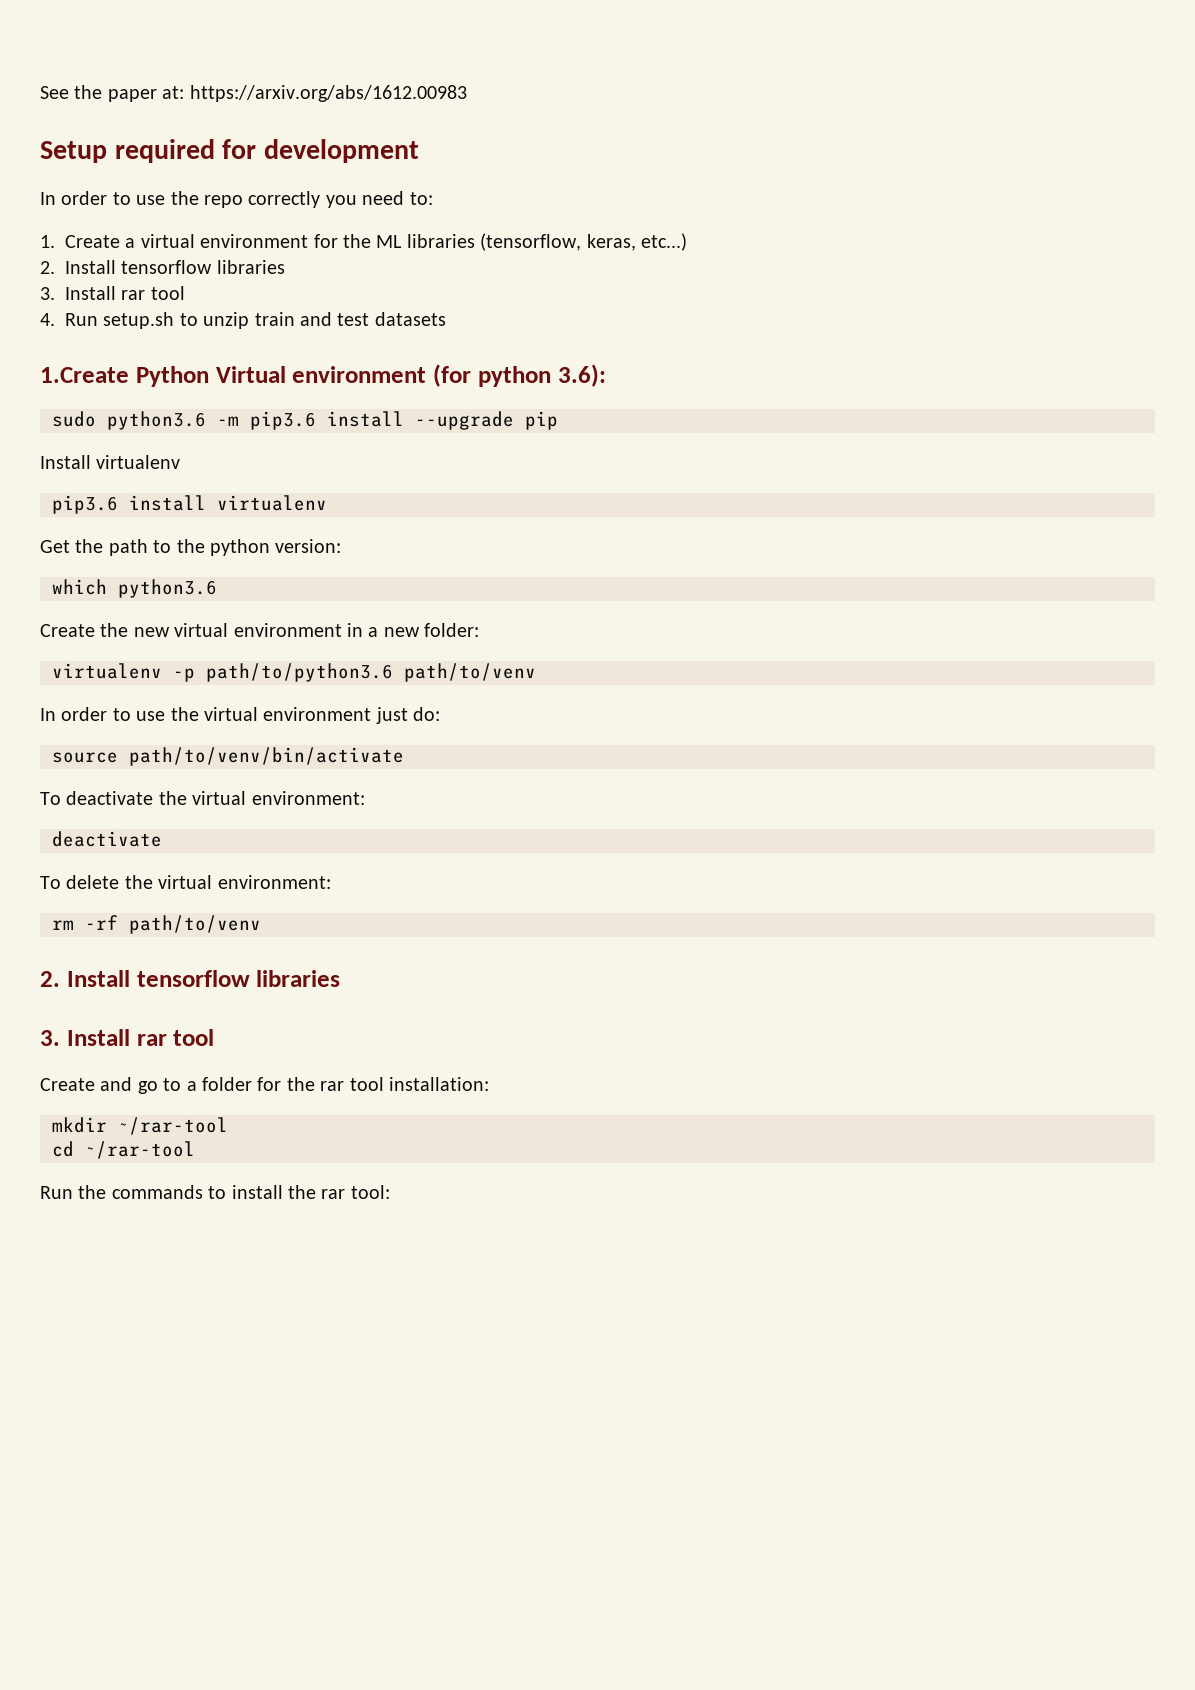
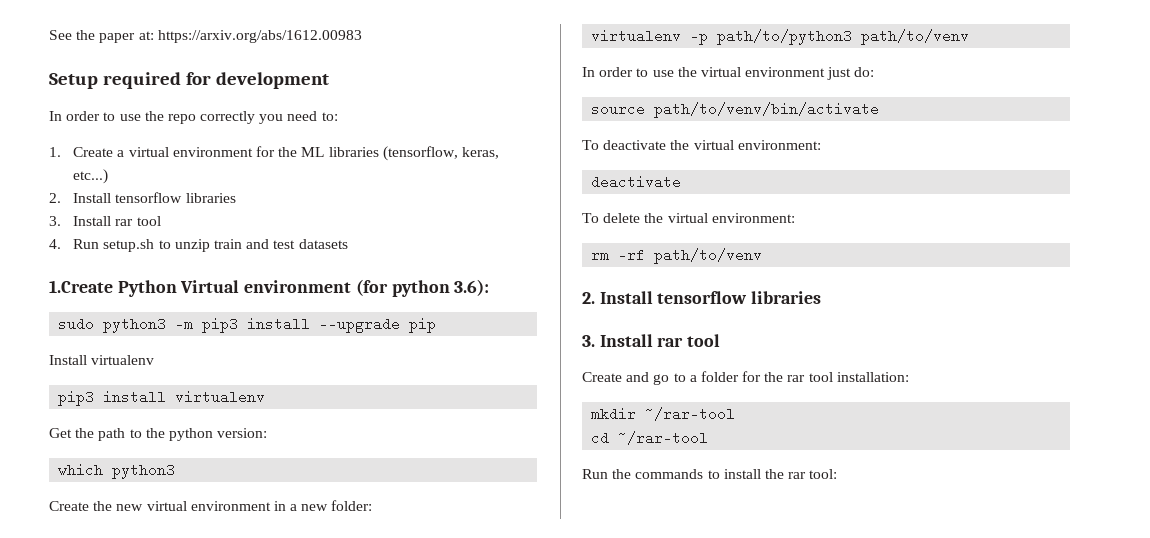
[107,411,316,430] python3.6 -m pip3.6 -> [103,317,239,333] python3 -m pip3
[52,495,118,514] pip3.6 -> [58,390,95,406] pip3
[118,579,217,598] python3.6 -> [112,463,176,479] python3
[206,663,393,682] path/to/python3.6 -> [717,29,853,45] path/to/python3

